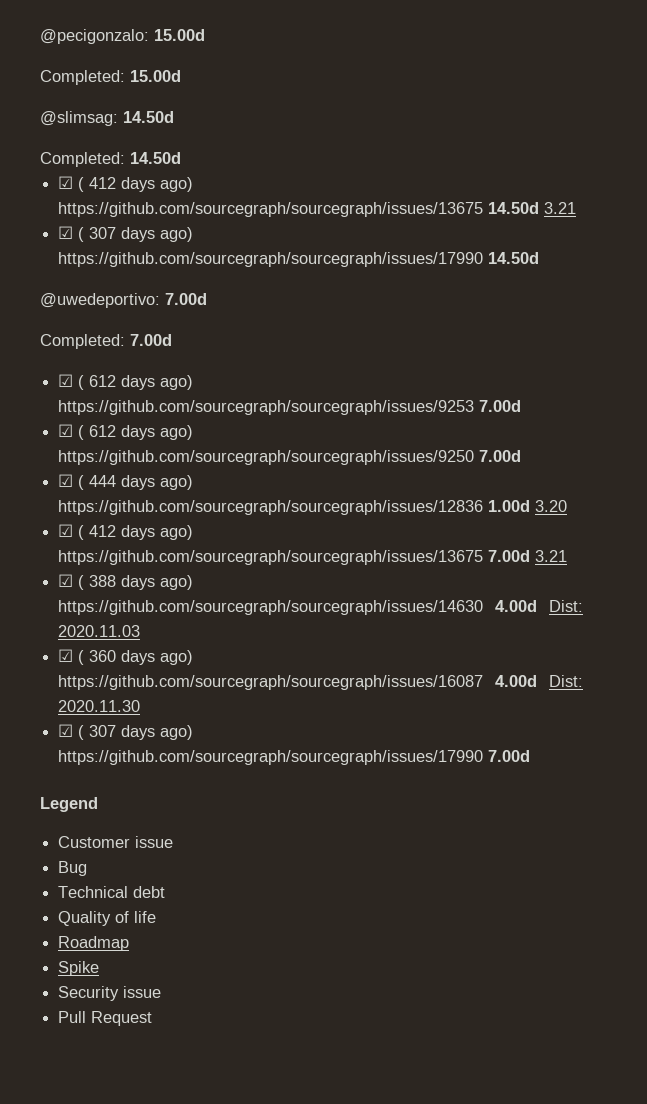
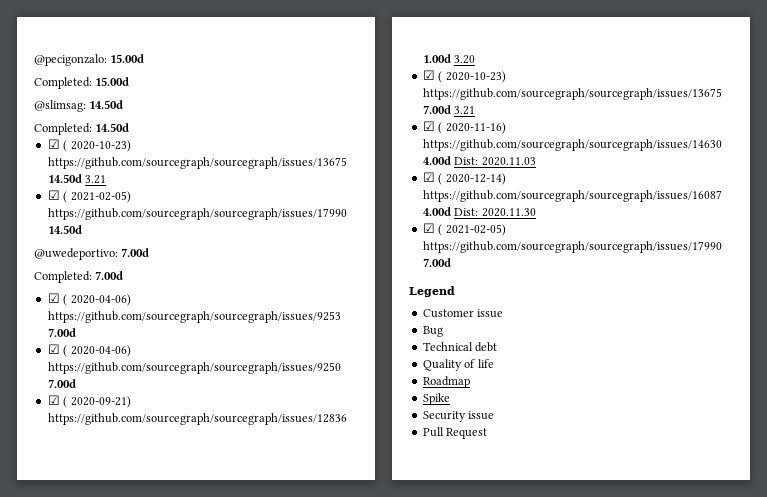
[89,177,194,192] 412 days ago) -> [70,140,131,152] 2020-10-23)
[89,227,194,242] 307 days ago) -> [70,191,131,203] 2021-02-05)
[89,375,194,390] 612 days ago) -> [70,294,131,306] 2020-04-06)
[89,425,194,440] 612 days ago) -> [70,345,131,357] 2020-04-06)
[89,475,194,490] 444 days ago) -> [70,396,131,408] 2020-09-21)
[89,525,194,540] 412 days ago) -> [445,71,506,83] 2020-10-23)
[89,575,194,590] 388 days ago) -> [445,122,506,134] 2020-11-16)
[89,650,194,665] 360 days ago) -> [445,173,506,185] 2020-12-14)
[89,725,194,740] 307 days ago) -> [445,224,506,236] 2021-02-05)

